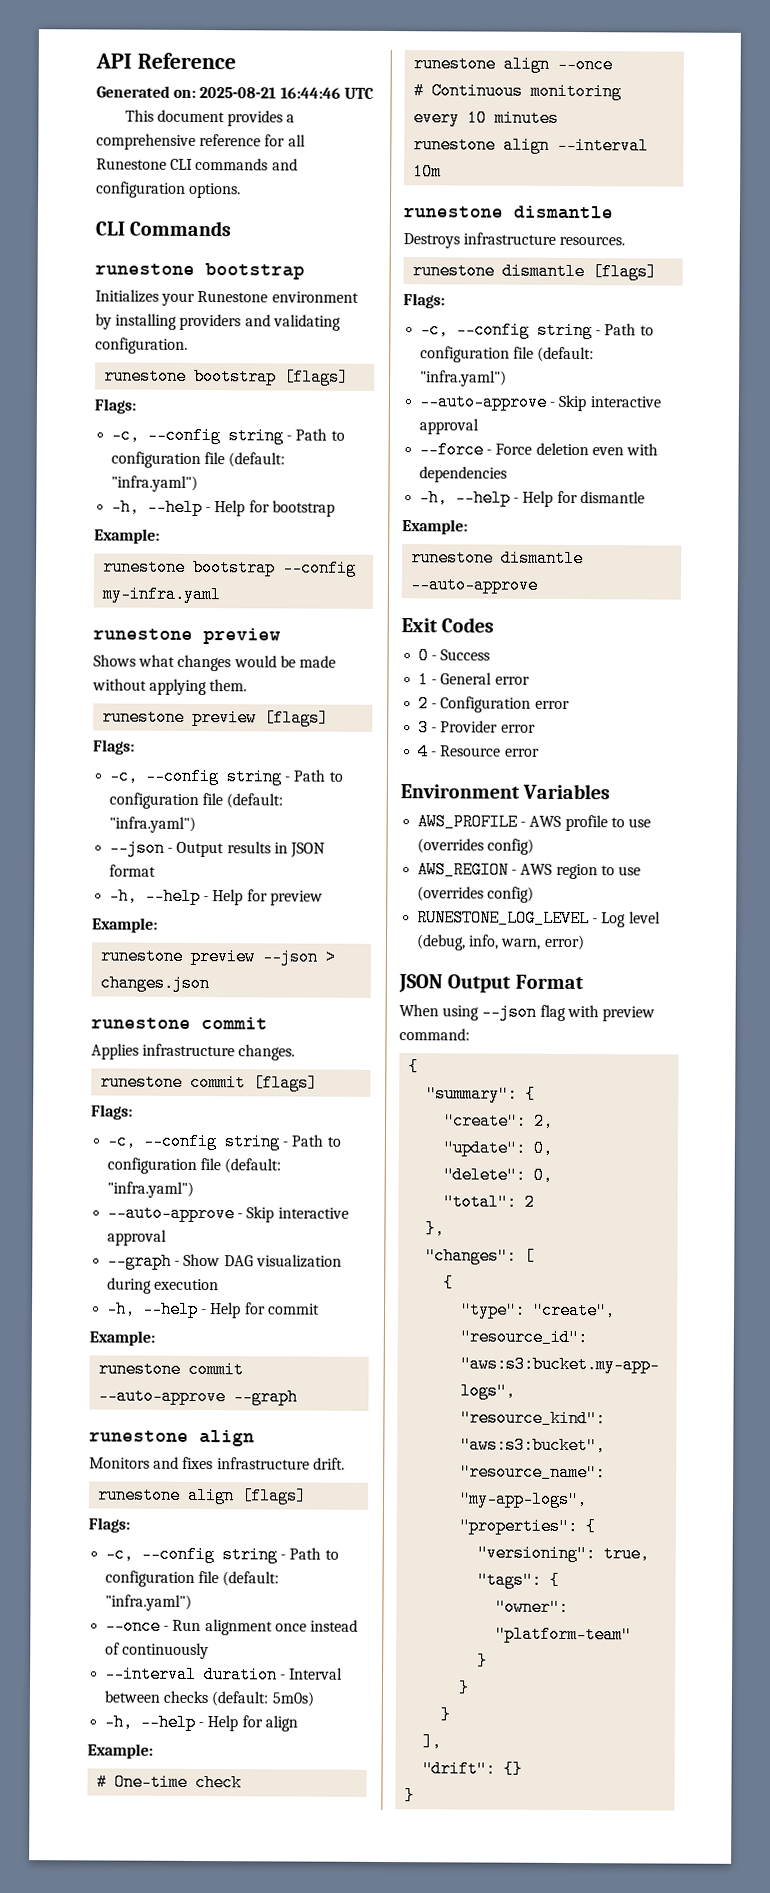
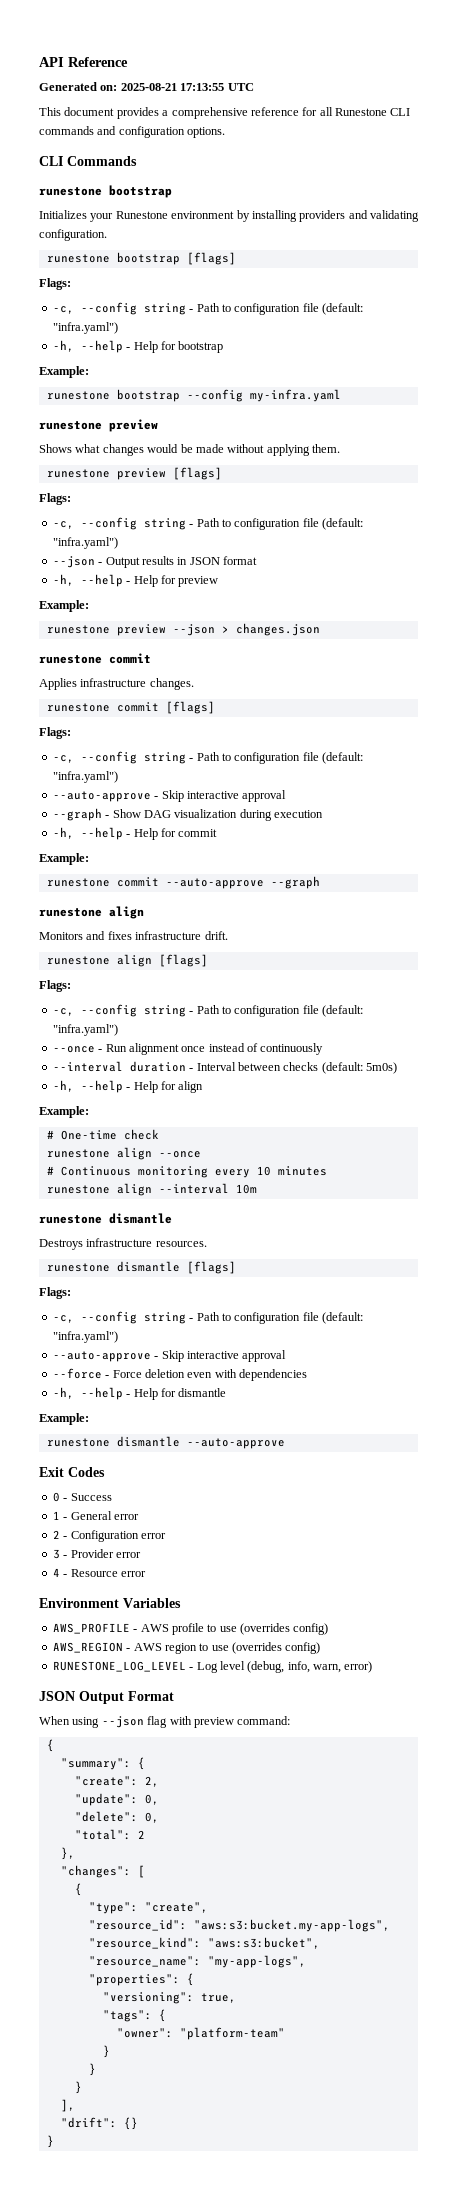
[279,87,341,99] 16:44:46 -> [180,83,225,91] 17:13:55

